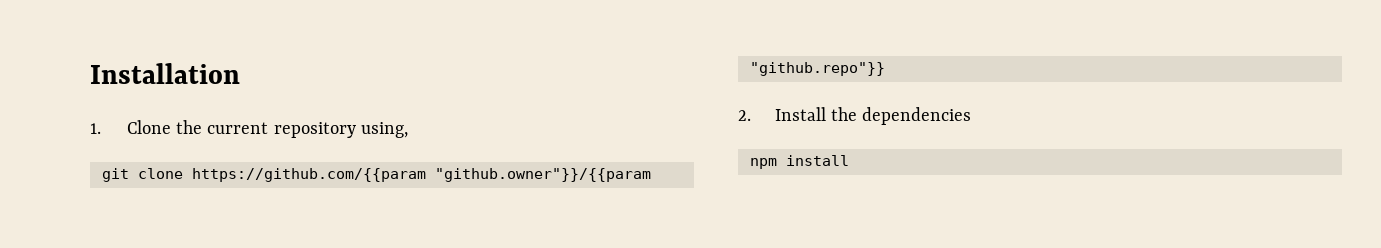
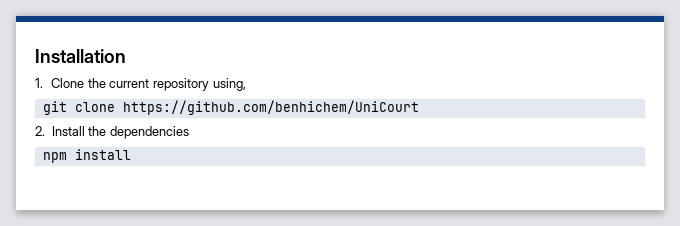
[191,168,651,182] [749,62,885,76] https://github.com/{{param "github.owner"}}/{{param "github.repo"}} -> [122,100,419,115] https://github.com/benhichem/UniCourt

